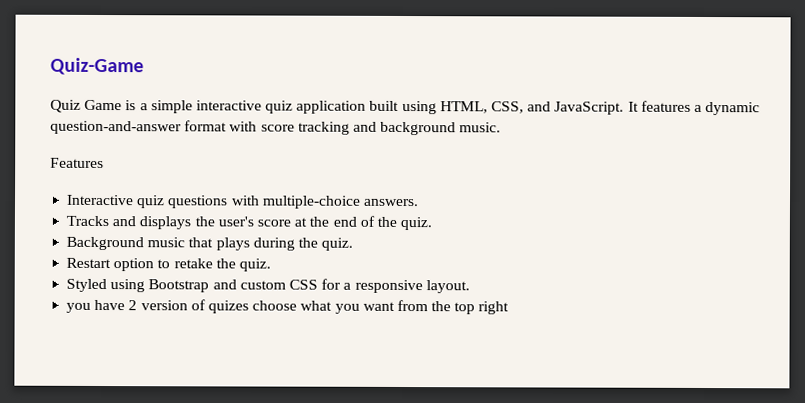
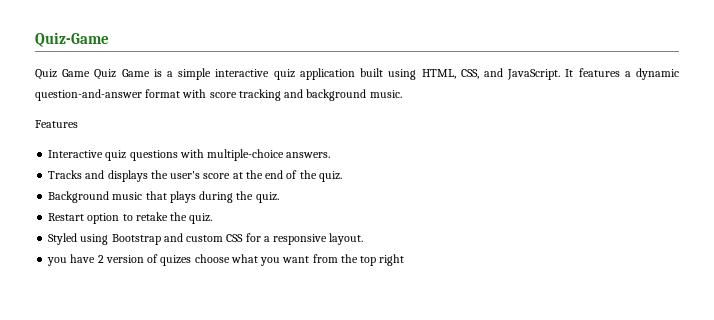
(123, 105) none -> [94,69,150,80] Quiz Game

